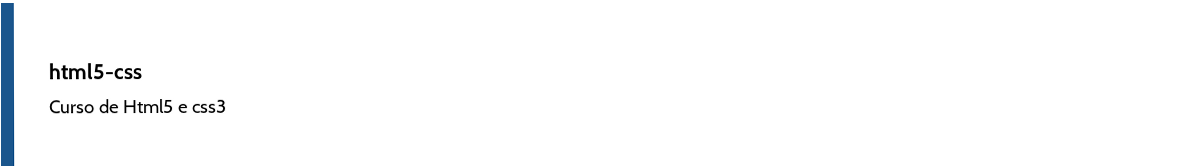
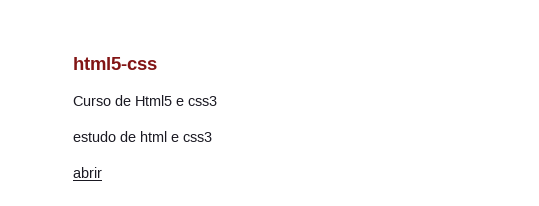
(227, 106) none -> [73,131,212,142] [73,167,102,178] // estudo de html e css3 // abrir

